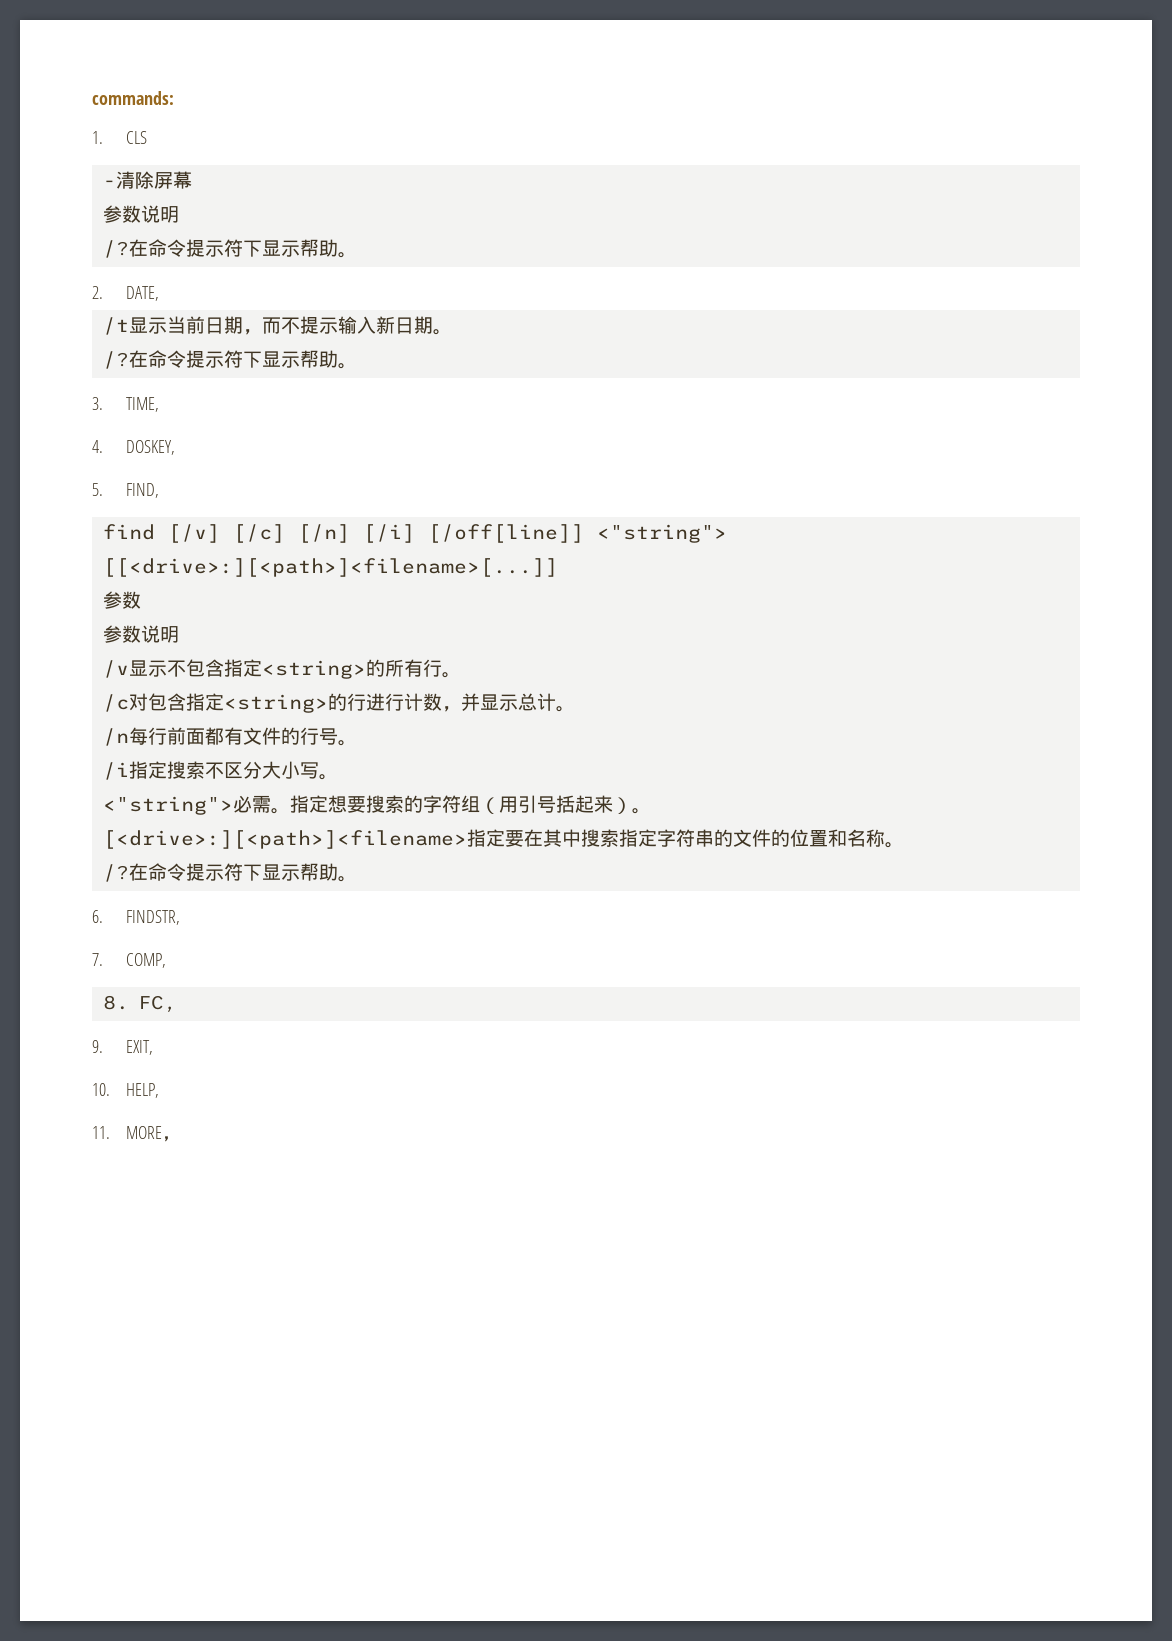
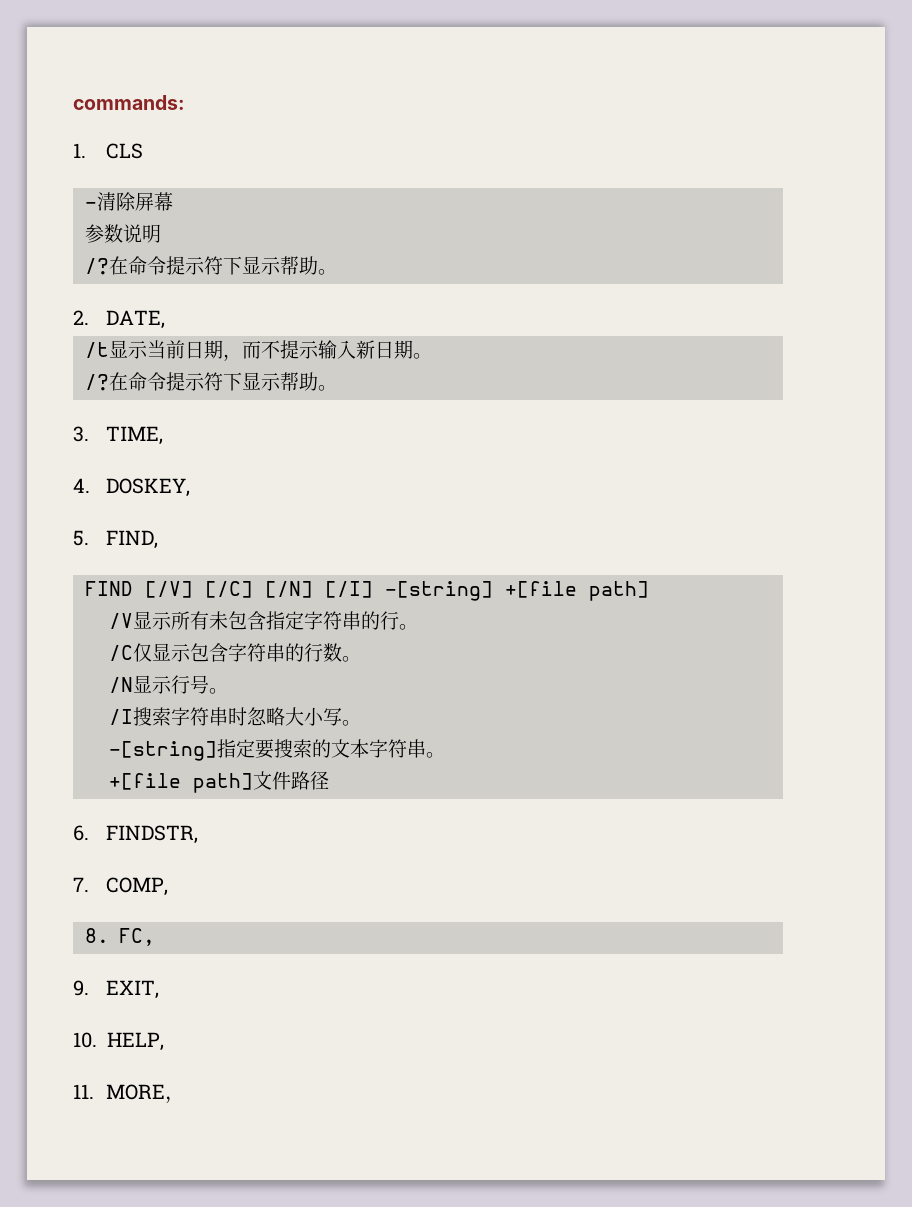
[102,524,727,543] [102,558,558,577] [102,591,141,609] [102,625,179,643] [102,659,461,679] [102,693,575,713] [102,727,357,746] [102,761,338,780] [102,795,651,815] [102,829,904,849] [102,863,357,882] find [/v] [/c] [/n] [/i] [/off[line]] <"string"> [[<drive>:][<path>]<filename>[...]] // 参数 // 参数说明 // /v显示不包含指定<string>的所有行。 // /c对包含指定<string>的行进行计数，并显示总计。 // /n每行前面都有文件的行号。 // /i指定搜索不区分大小写。 // <"string">必需。指定想要搜索的字符组（用引号括起来）。 // [<drive>:][<path>]<filename>指定要在其中搜索指定字符串的文件的位置和名称。 // /?在命令提示符下显示帮助。 -> [85,581,649,601] [109,611,418,630] [109,643,361,662] [109,675,228,694] [109,707,361,726] [109,739,445,761] [109,771,329,793] FIND [/V] [/C] [/N] [/I] -[string] +[file path] // /V显示所有未包含指定字符串的行。 // /C仅显示包含字符串的行数。 // /N显示行号。 // /I搜索字符串时忽略大小写。 // -[string]指定要搜索的文本字符串。 // +[file path]文件路径

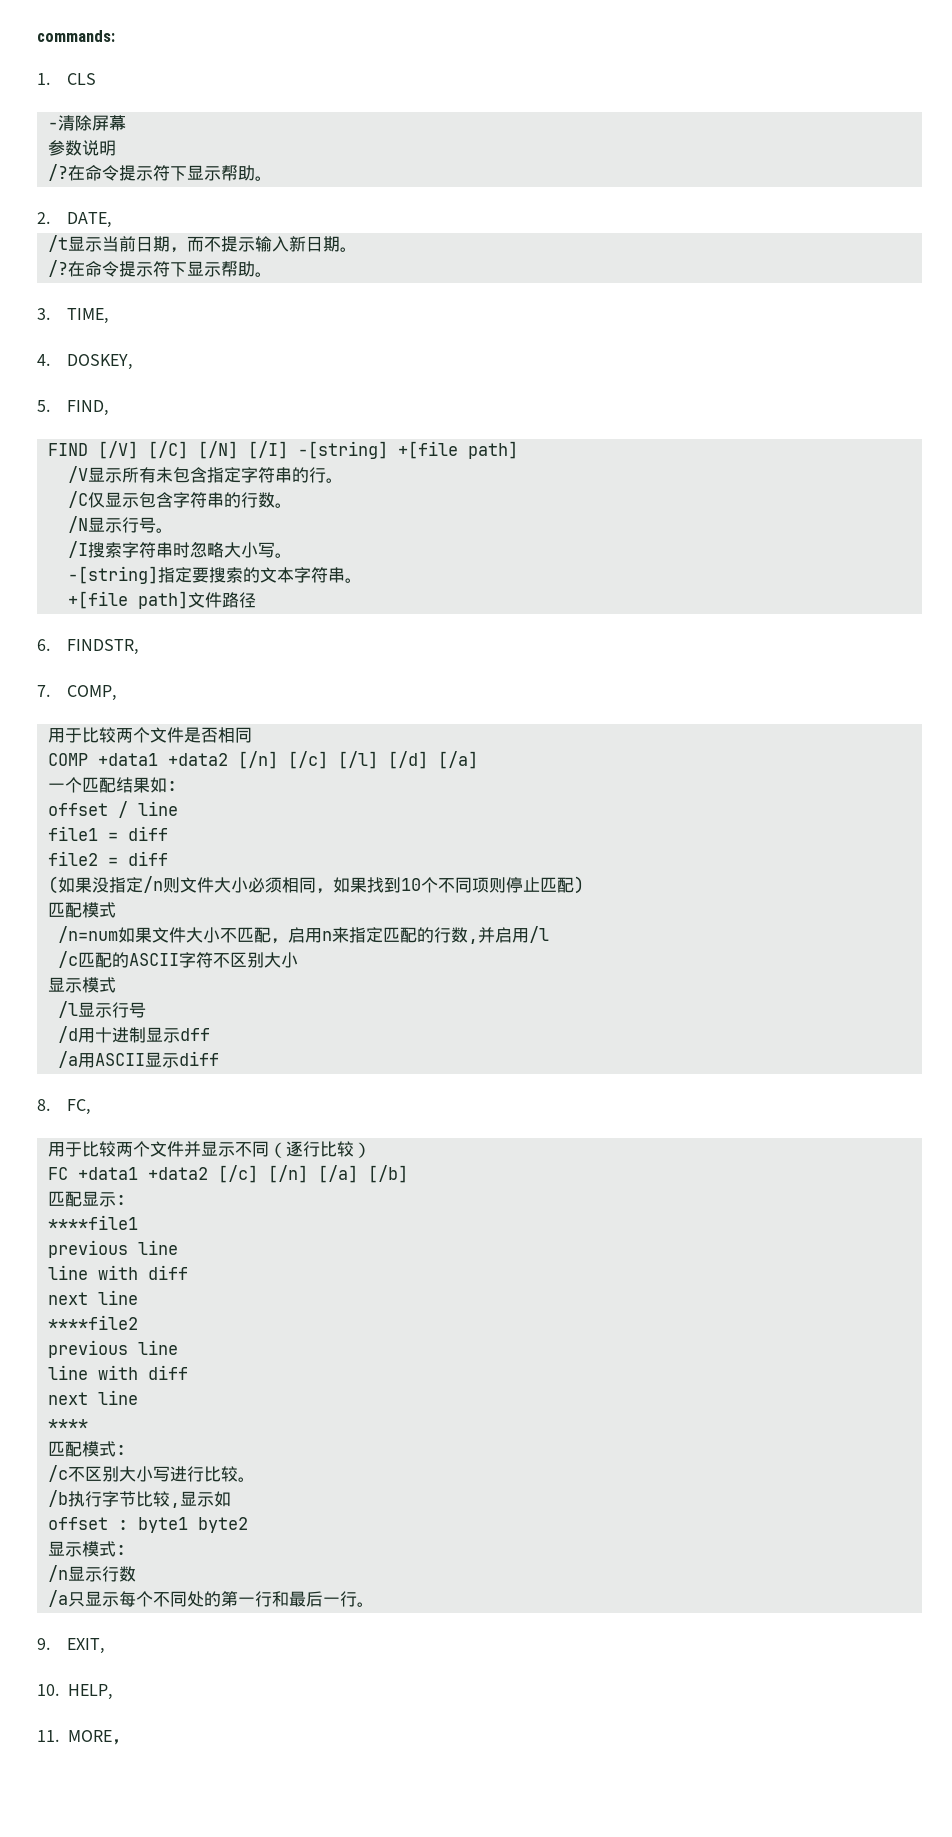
[85,928,155,946] 8. FC, -> [47,727,252,743] [47,751,478,769] [47,777,177,793] [47,801,178,818] [47,826,168,841] [47,851,168,866] [47,876,584,894] [47,902,116,918] [57,926,549,944] [57,951,298,968] [47,977,116,993] [57,1001,146,1018] [57,1026,210,1043] [57,1051,219,1068] [37,1099,91,1115] [47,1141,371,1158] [47,1165,408,1183] [47,1191,126,1207] [47,1215,138,1230] [47,1240,178,1258] [47,1265,188,1280] [47,1290,138,1305] [47,1315,138,1330] [47,1340,178,1358] [47,1365,188,1380] [47,1390,138,1405] [47,1419,88,1430] [47,1441,126,1457] [47,1465,255,1482] [47,1490,231,1508] [47,1517,248,1533] [47,1541,126,1557] [47,1565,136,1582] [47,1590,374,1607] 用于比较两个文件是否相同 // COMP +data1 +data2 [/n] [/c] [/l] [/d] [/a] // 一个匹配结果如: // offset / line // file1 = diff // file2 = diff // (如果没指定/n则文件大小必须相同，如果找到10个不同项则停止匹配) // 匹配模式 // /n=num如果文件大小不匹配，启用n来指定匹配的行数,并启用/l // /c匹配的ASCII字符不区别大小 // 显示模式 // /l显示行号 // /d用十进制显示dff // /a用ASCII显示diff // 8. FC, // 用于比较两个文件并显示不同（逐行比较） // FC +data1 +data2 [/c] [/n] [/a] [/b] // 匹配显示: // ****file1 // previous line // line with diff // next line // ****file2 // previous line // line with diff // next line // **** // 匹配模式: // /c不区别大小写进行比较。 // /b执行字节比较,显示如 // offset : byte1 byte2 // 显示模式: // /n显示行数 // /a只显示每个不同处的第一行和最后一行。

